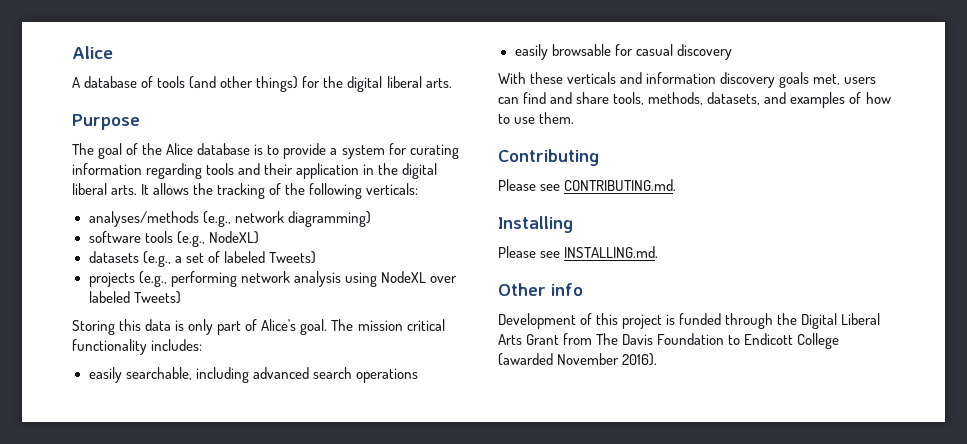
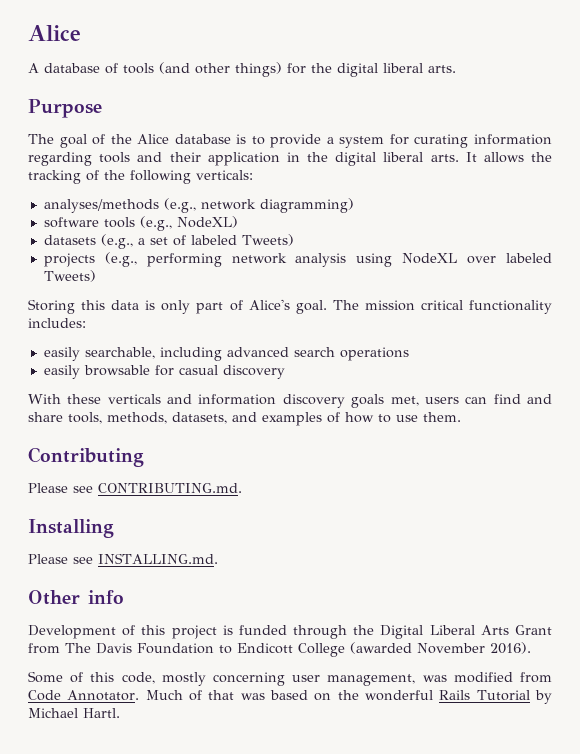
(658, 359) none -> [28,671,552,686] [28,690,552,704] [28,708,120,718] // Some of this code, mostly concerning user management, was modified from Code Annotator. Much of that was based on the wonderful Rails Tutorial by Michael Hartl.

